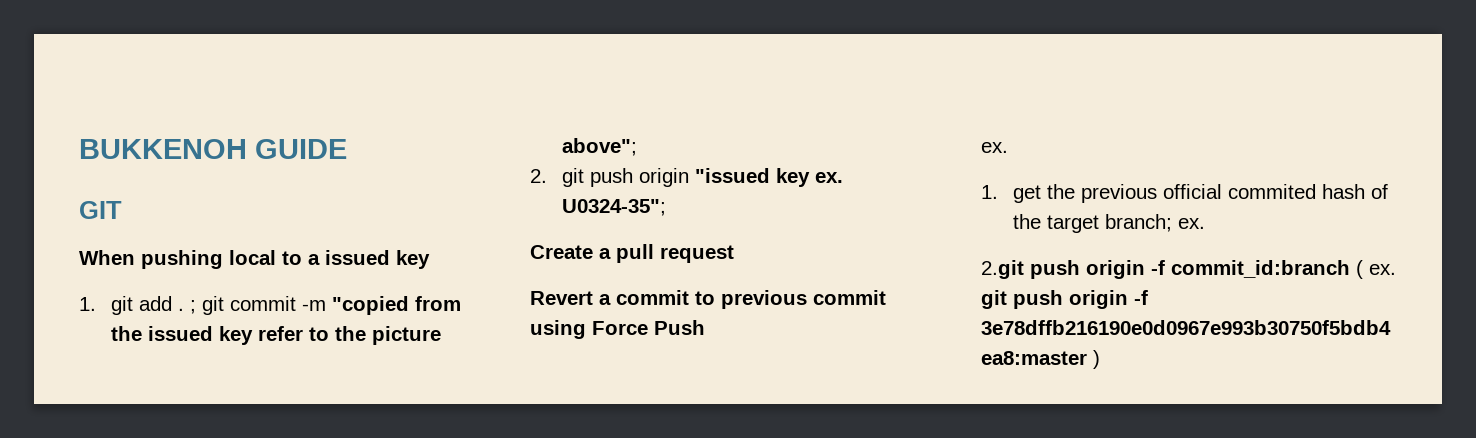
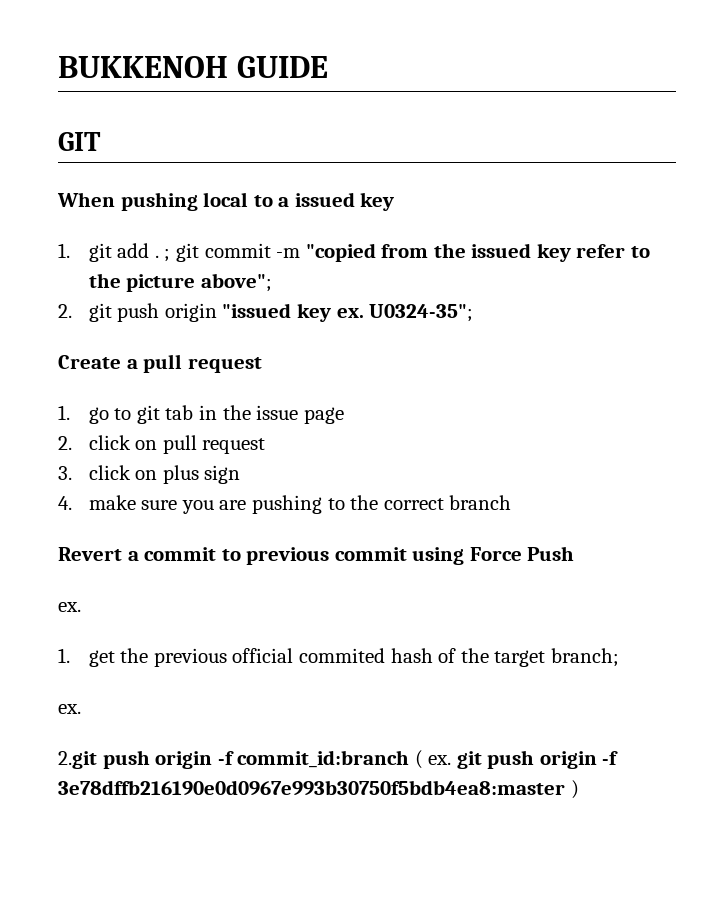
(734, 254) none -> [58,405,344,424] [58,435,266,454] [58,465,241,484] [58,495,512,514] // 1. go to git tab in the issue page // 2. click on pull request // 3. click on plus sign // 4. make sure you are pushing to the correct branch
(1172, 223) none -> (619, 657) //

